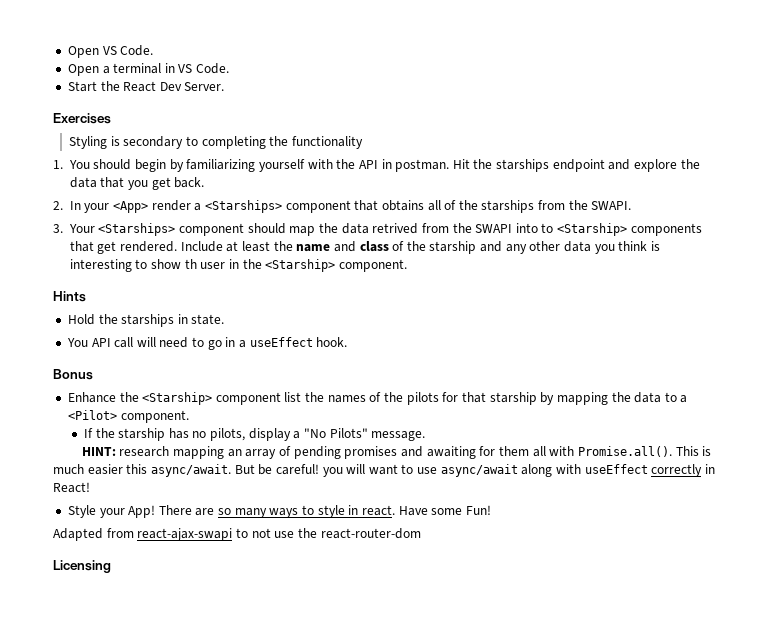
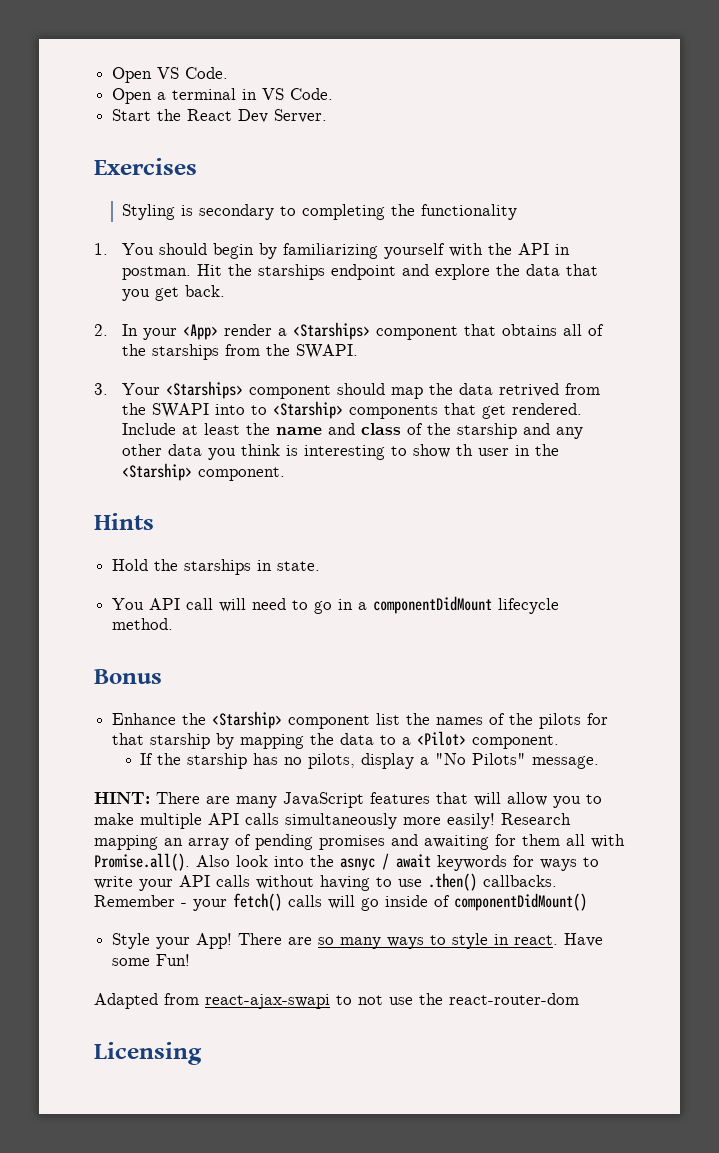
[249,337,348,347] useEffect hook. -> [373,596,560,614] [112,618,174,630] componentDidMount lifecycle method.
[119,446,170,457] research -> [156,792,602,808] [94,813,571,829] There are many JavaScript features that will allow you to make multiple API calls simultaneously more easily! Research
[675,446,712,456] [53,464,715,477] [53,482,90,493] This is much easier this async/await. But be careful! you will want to use async/await along with useEffect correctly in React! -> [196,853,599,871] [94,873,557,891] [94,893,587,911] Also look into the asnyc / await keywords for ways to write your API calls without having to use .then() callbacks. Remember - your fetch() calls will go inside of componentDidMount()

